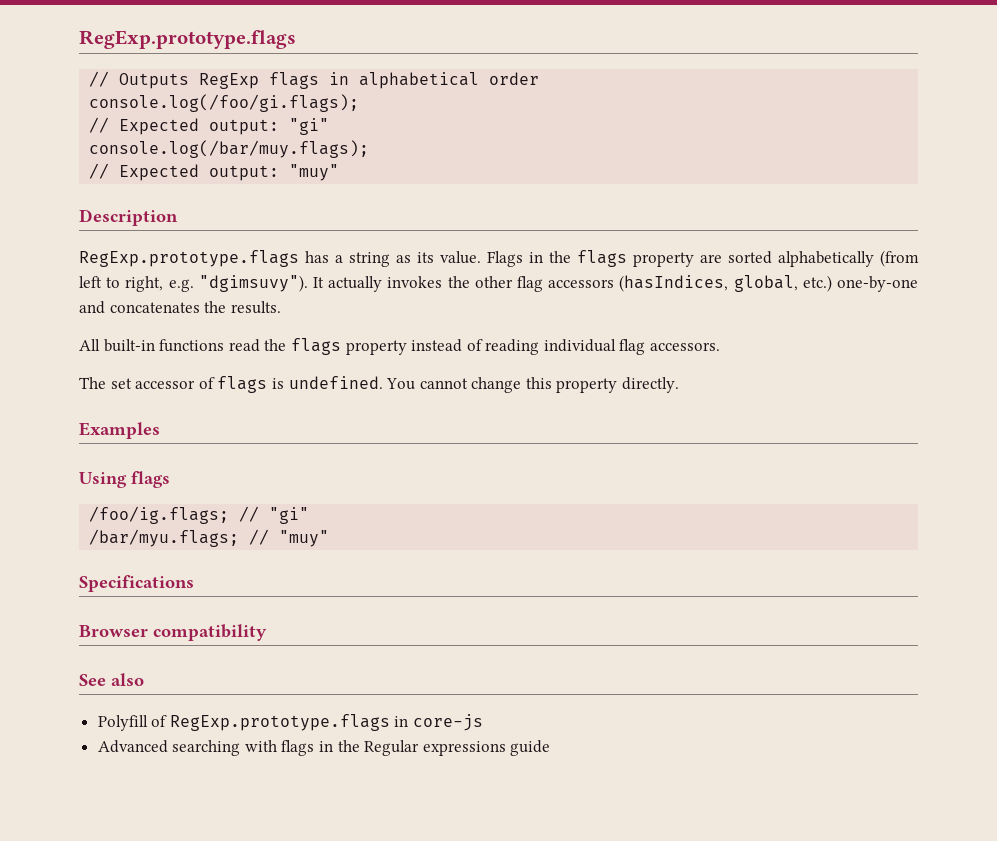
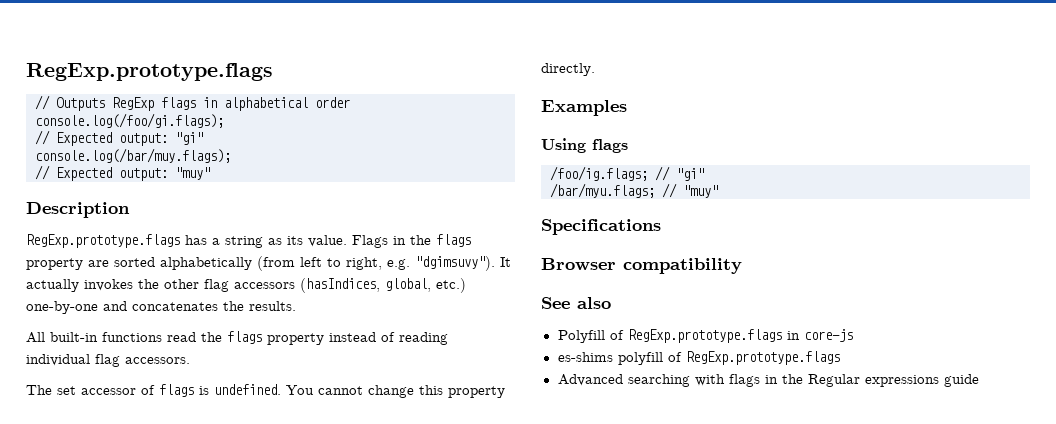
(484, 722) none -> [557,351,840,365] // es-shims polyfill of RegExp.prototype.flags

